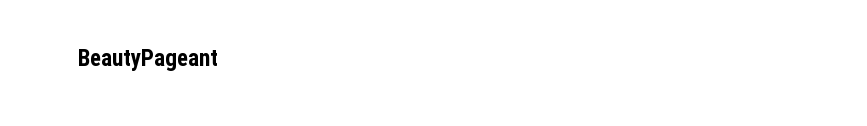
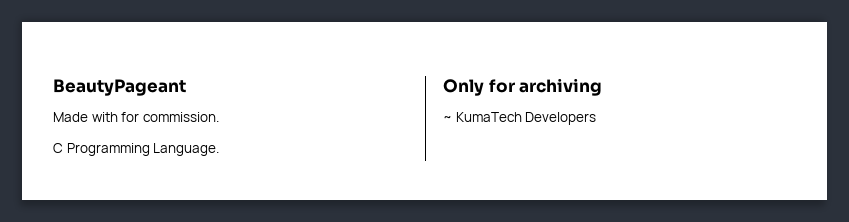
(218, 60) none -> [53,112,219,122] [53,143,220,156] [443,78,603,96] [443,112,597,125] // Made with for commission. // C Programming Language. // Only for archiving // ~ KumaTech Developers

